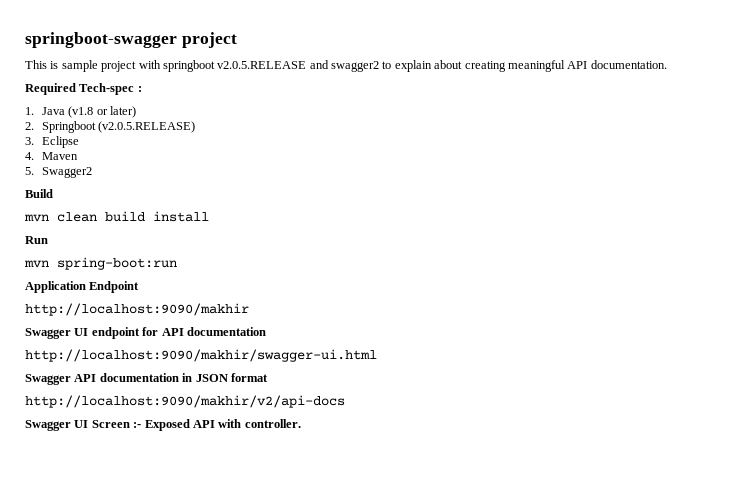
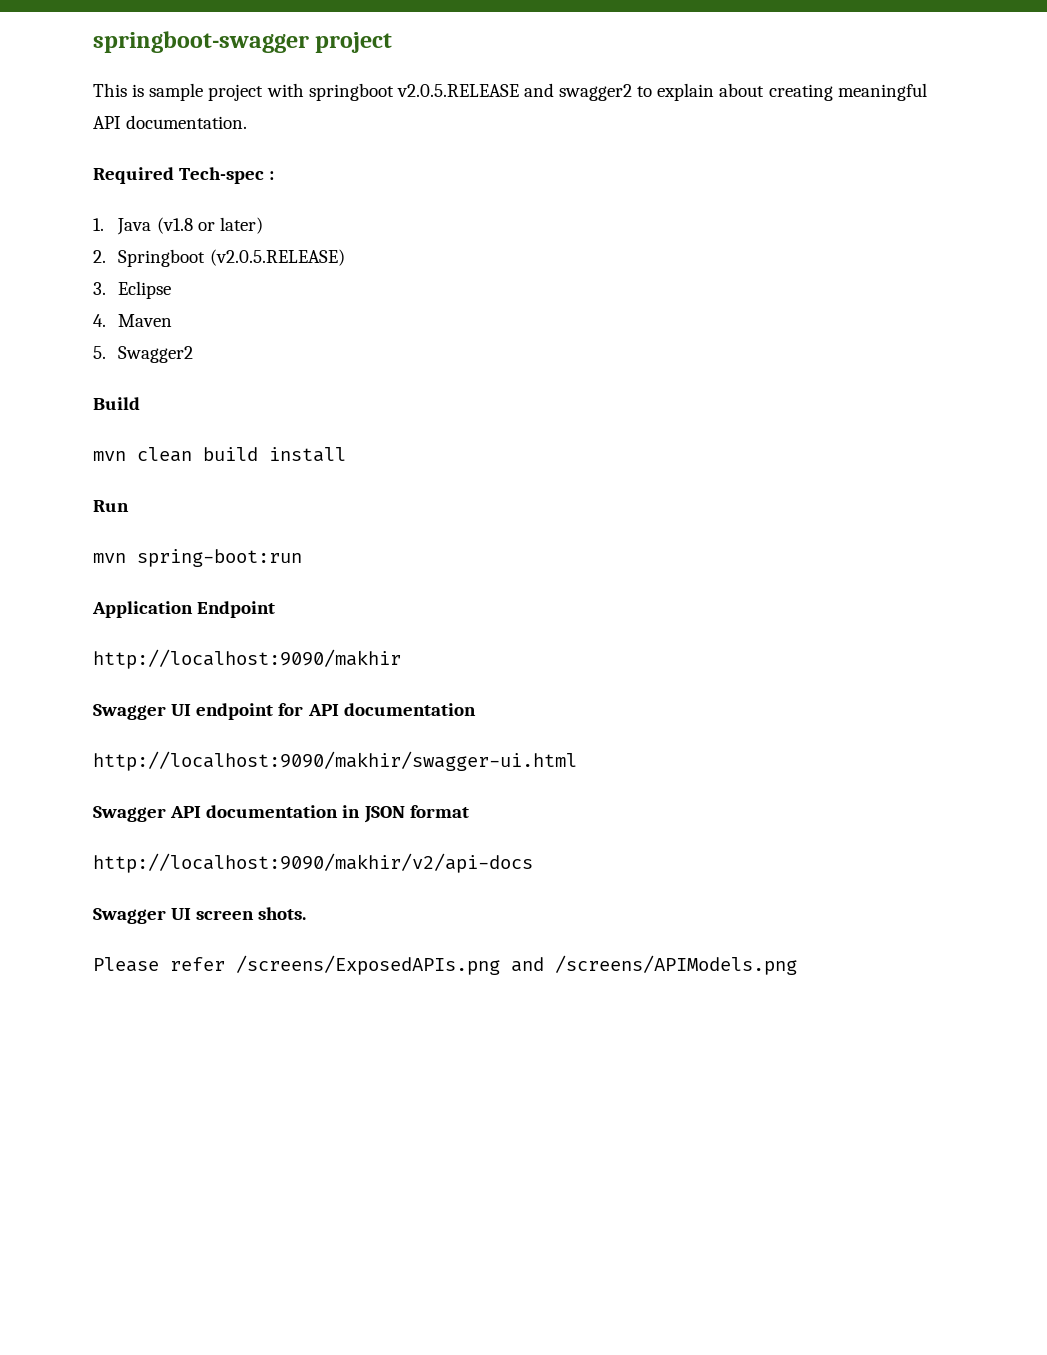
[91,419,301,431] Screen :- Exposed API with controller. -> [196,907,307,920] [93,955,797,975] screen shots. // Please refer /screens/ExposedAPIs.png and /screens/APIModels.png

